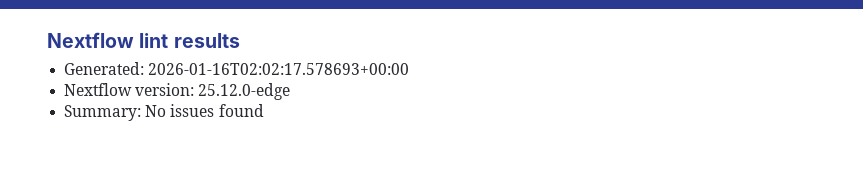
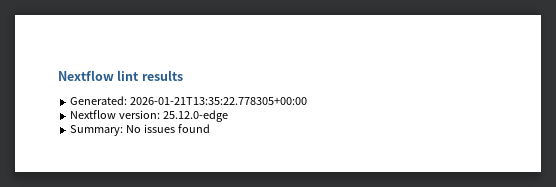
[148,63,410,75] 2026-01-16T02:02:17.578693+00:00 -> [130,97,308,105] 2026-01-21T13:35:22.778305+00:00

